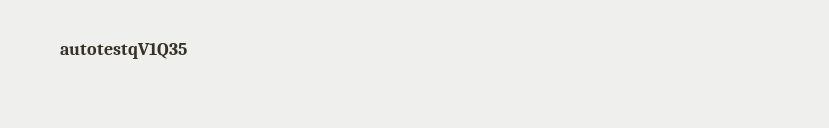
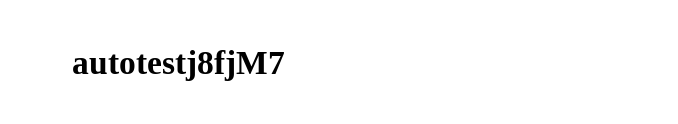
[60,42,187,59] autotestqV1Q35 -> [72,50,285,81] autotestj8fjM7

